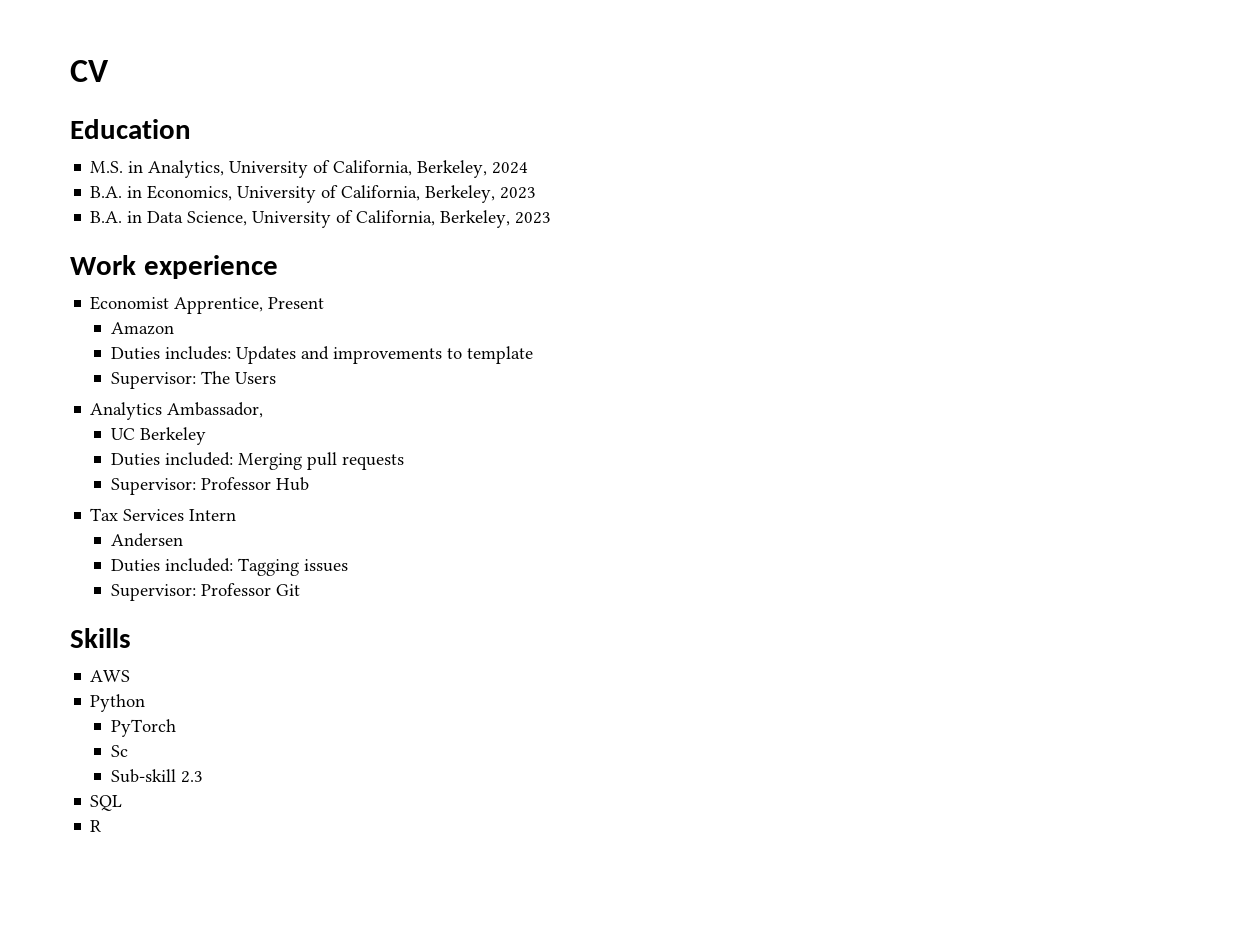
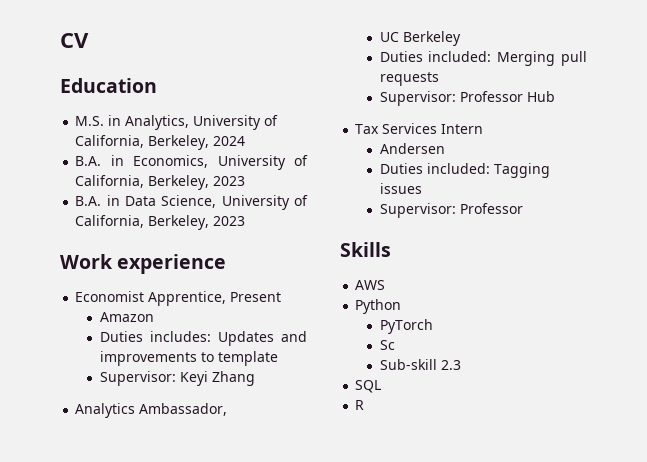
[200,371,276,384] The Users -> [179,371,255,386] Keyi Zhang
[275,584,300,596] Git -> (523, 208) none

